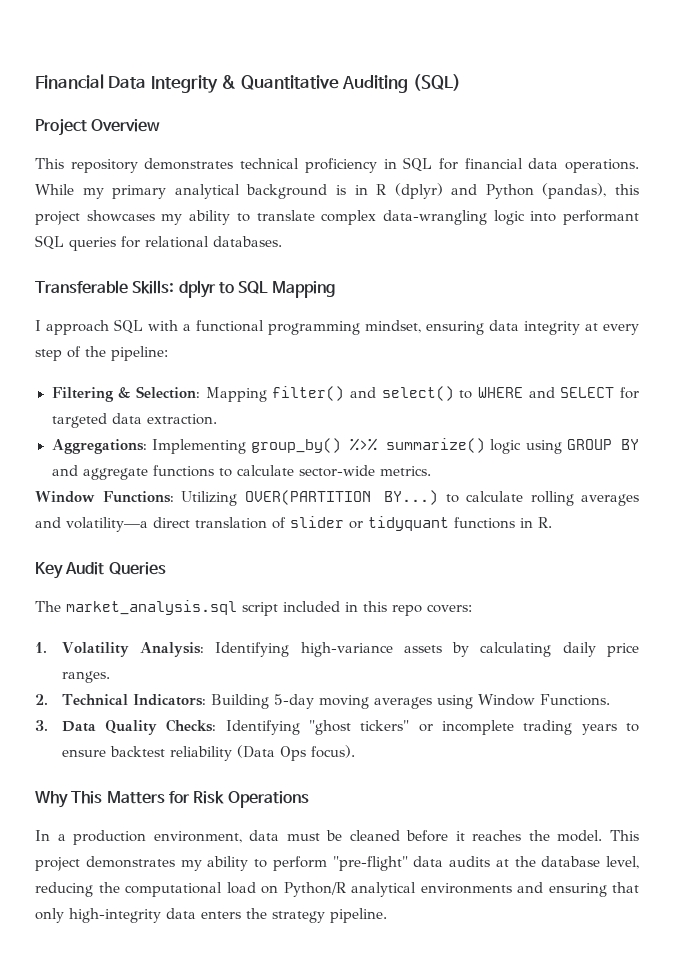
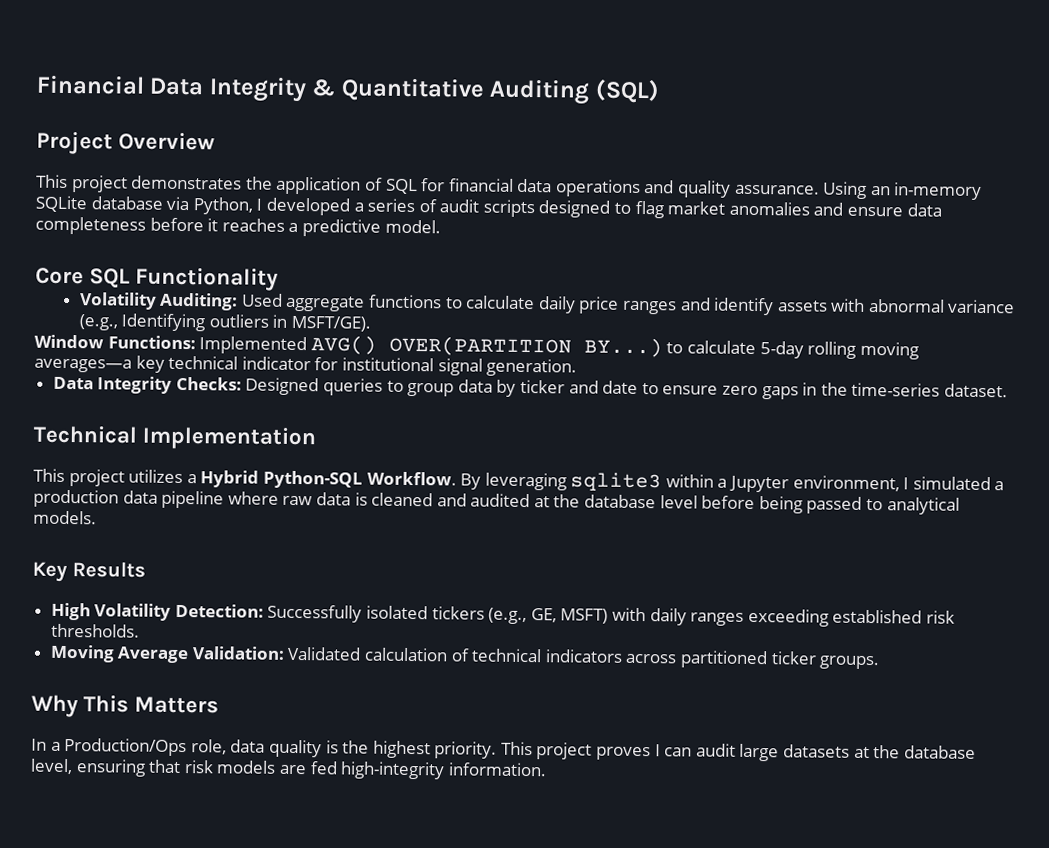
[70,157,639,173] [35,183,639,199] [35,210,639,225] [35,235,282,251] [35,280,335,298] [35,319,639,335] [35,346,168,361] [51,386,639,402] [51,413,217,428] [51,438,639,454] [51,465,431,480] repository demonstrates technical proficiency in SQL for financial data operations. While my primary analytical background is in R (dplyr) and Python (pandas), this project showcases my ability to translate complex data-wrangling logic into performant SQL queries for relational databases. // Transferable Skills: dplyr to SQL Mapping // I approach SQL with a functional programming mindset, ensuring data integrity at every step of the pipeline: // Filtering & Selection: Mapping filter() and select() to WHERE and SELECT for targeted data extraction. // Aggregations: Implementing group_by() %>% summarize() logic using GROUP BY and aggregate functions to calculate sector-wide metrics. -> [71,175,983,200] [35,195,942,219] [35,216,441,237] [35,267,280,291] [78,292,1016,316] [78,313,371,332] project demonstrates the application of SQL for financial data operations and quality assurance. Using an in-memory SQLite database via Python, I developed a series of audit scripts designed to flag market anomalies and ensure data completeness before it reaches a predictive model. // Core SQL Functionality // Volatility Auditing: Used aggregate functions to calculate daily price ranges and identify assets with abnormal variance (e.g., Identifying outliers in MSFT/GE).
[181,491,237,506] Utilizing -> [199,335,377,355] Implemented AVG()
[530,491,639,506] [35,516,552,532] [35,562,166,579] [35,600,472,616] [35,642,639,657] [61,671,110,683] [35,694,610,709] [35,719,639,735] [61,745,355,761] rolling averages and volatility—a direct translation of slider or tidyquant functions in R. // Key Audit Queries // The market_analysis.sql script included in this repo covers: // 1. Volatility Analysis: Identifying high-variance assets by calculating daily price ranges. // 2. Technical Indicators: Building 5-day moving averages using Window Functions. // 3. Data Quality Checks: Identifying "ghost tickers" or incomplete trading years to ensure backtest reliability (Data Ops focus). -> [759,341,919,360] [34,355,578,377] [52,376,1008,400] [33,425,317,451] [33,468,1005,493] [33,489,960,515] [33,510,97,525] [32,561,146,583] [50,602,955,627] [50,623,140,638] [49,644,880,670] 5-day rolling moving averages—a key technical indicator for institutional signal generation. // Data Integrity Checks: Designed queries to group data by ticker and date to ensure zero gaps in the time-series dataset. // Technical Implementation // This project utilizes a Hybrid Python-SQL Workflow. By leveraging sqlite3 within a Jupyter environment, I simulated a production data pipeline where raw data is cleaned and audited at the database level before being passed to analytical models. // Key Results // High Volatility Detection: Successfully isolated tickers (e.g., GE, MSFT) with daily ranges exceeding established risk thresholds. // Moving Average Validation: Validated calculation of technical indicators across partitioned ticker groups.
[168,791,309,808] for Risk Operations -> (220, 705) none
[73,830,640,845] [35,856,639,871] [35,882,639,897] [35,908,387,923] production environment, data must be cleaned before it reaches the model. This project demonstrates my ability to perform "pre-flight" data audits at the database level, reducing the computational load on Python/R analytical environments and ensuring that only high-integrity data enters the strategy pipeline. -> [64,737,976,762] [30,758,547,780] Production/Ops role, data quality is the highest priority. This project proves I can audit large datasets at the database level, ensuring that risk models are fed high-integrity information.

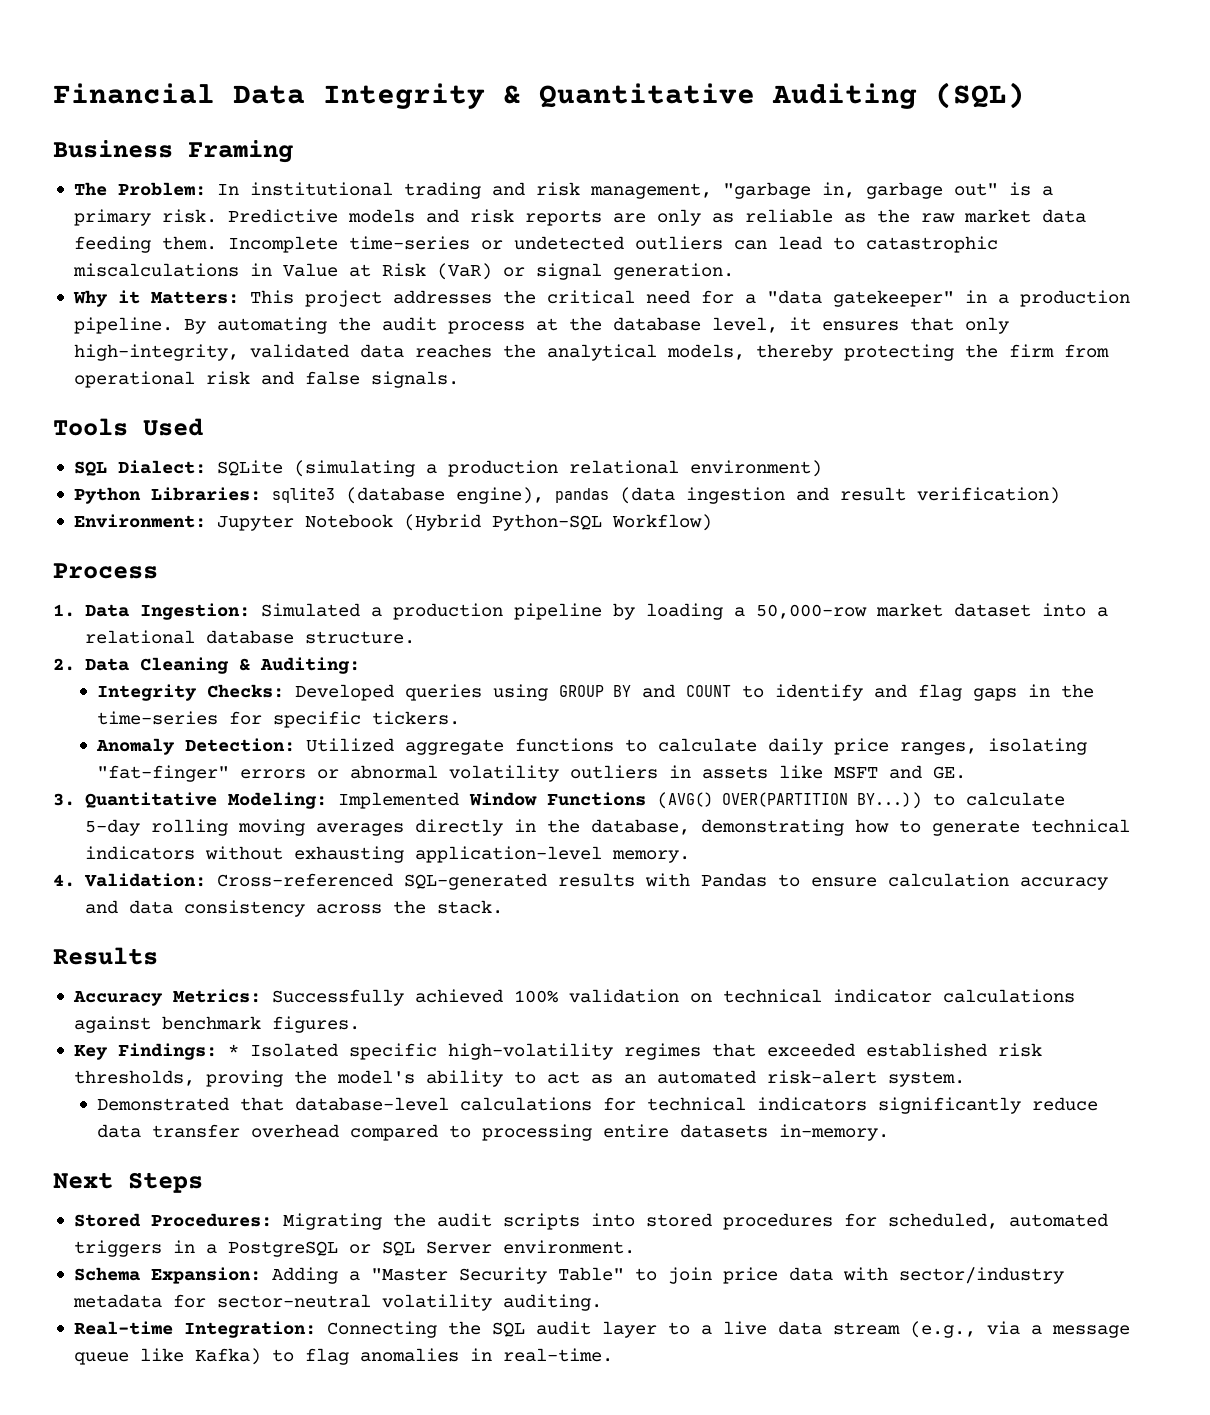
[36,131,216,155] [36,174,983,200] [35,195,942,219] [35,216,441,237] [35,267,280,291] [78,292,283,311] Project Overview // This project demonstrates the application of SQL for financial data operations and quality assurance. Using an in-memory SQLite database via Python, I developed a series of audit scripts designed to flag market anomalies and ensure data completeness before it reaches a predictive model. // Core SQL Functionality // Volatility Auditing: Used -> [53,140,293,163] [73,182,1053,199] [73,209,1086,226] [73,236,998,253] [72,263,734,280] [72,290,1130,307] [73,317,1009,334] [73,344,1109,361] [73,371,459,388] [53,418,203,436] [73,460,822,477] [73,487,1060,504] [73,514,712,531] [53,563,158,579] [53,603,1108,620] [84,630,415,644] [53,657,360,674] [96,684,1094,701] [96,711,460,728] [95,738,394,755] Business Framing // The Problem: In institutional trading and risk management, "garbage in, garbage out" is a primary risk. Predictive models and risk reports are only as reliable as the raw market data feeding them. Incomplete time-series or undetected outliers can lead to catastrophic miscalculations in Value at Risk (VaR) or signal generation. // Why it Matters: This project addresses the critical need for a "data gatekeeper" in a production pipeline. By automating the audit process at the database level, it ensures that only high-integrity, validated data reaches the analytical models, thereby protecting the firm from operational risk and false signals. // Tools Used // SQL Dialect: SQLite (simulating a production relational environment) // Python Libraries: sqlite3 (database engine), pandas (data ingestion and result verification) // Environment: Jupyter Notebook (Hybrid Python-SQL Workflow) // Process // 1. Data Ingestion: Simulated a production pipeline by loading a 50,000-row market dataset into a relational database structure. // 2. Data Cleaning & Auditing: // Integrity Checks: Developed queries using GROUP BY and COUNT to identify and flag gaps in the time-series for specific tickers. // Anomaly Detection: Utilized
[621,297,1016,316] [78,313,371,332] [34,334,663,358] ranges and identify assets with abnormal variance (e.g., Identifying outliers in MSFT/GE). // Window Functions: Implemented AVG() OVER(PARTITION BY...) -> [899,738,1087,755] [96,765,966,782] [53,792,922,809] ranges, isolating "fat-finger" errors or abnormal volatility outliers in assets like MSFT and GE. // 3. Quantitative Modeling: Implemented Window Functions (AVG() OVER(PARTITION BY...))
[34,355,578,377] [52,376,1008,400] [33,425,317,451] [33,468,1005,493] [33,489,960,515] [33,510,97,525] [32,561,146,583] [50,602,955,627] [50,623,140,638] [49,644,880,670] [31,694,220,718] [31,737,976,762] [30,758,547,780] averages—a key technical indicator for institutional signal generation. // Data Integrity Checks: Designed queries to group data by ticker and date to ensure zero gaps in the time-series dataset. // Technical Implementation // This project utilizes a Hybrid Python-SQL Workflow. By leveraging sqlite3 within a Jupyter environment, I simulated a production data pipeline where raw data is cleaned and audited at the database level before being passed to analytical models. // Key Results // High Volatility Detection: Successfully isolated tickers (e.g., GE, MSFT) with daily ranges exceeding established risk thresholds. // Moving Average Validation: Validated calculation of technical indicators across partitioned ticker groups. // Why This Matters // In a Production/Ops role, data quality is the highest priority. This project proves I can audit large datasets at the database level, ensuring that risk models are fed high-integrity information. -> [315,819,1130,836] [84,846,690,863] [53,873,1108,890] [84,900,503,917] [53,947,158,965] [72,989,1075,1006] [73,1016,360,1033] [73,1043,1042,1060] [73,1070,965,1087] [96,1097,1098,1114] [96,1124,889,1141] [53,1172,203,1193] [73,1213,1108,1230] [73,1240,635,1257] [73,1267,1064,1284] [72,1294,602,1311] [73,1321,1130,1338] [73,1348,613,1365] averages directly in the database, demonstrating how to generate technical indicators without exhausting application-level memory. // 4. Validation: Cross-referenced SQL-generated results with Pandas to ensure calculation accuracy and data consistency across the stack. // Results // Accuracy Metrics: Successfully achieved 100% validation on technical indicator calculations against benchmark figures. // Key Findings: * Isolated specific high-volatility regimes that exceeded established risk thresholds, proving the model's ability to act as an automated risk-alert system. // Demonstrated that database-level calculations for technical indicators significantly reduce data transfer overhead compared to processing entire datasets in-memory. // Next Steps // Stored Procedures: Migrating the audit scripts into stored procedures for scheduled, automated triggers in a PostgreSQL or SQL Server environment. // Schema Expansion: Adding a "Master Security Table" to join price data with sector/industry metadata for sector-neutral volatility auditing. // Real-time Integration: Connecting the SQL audit layer to a live data stream (e.g., via a message queue like Kafka) to flag anomalies in real-time.

